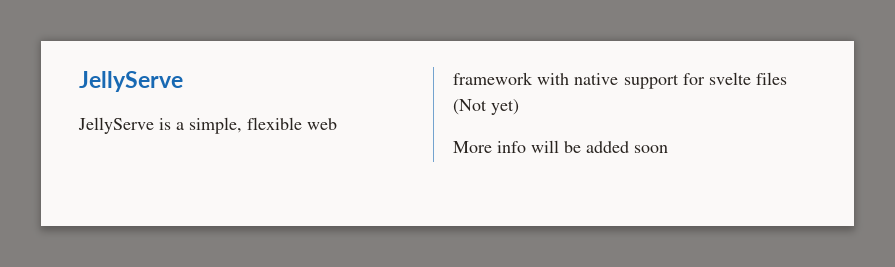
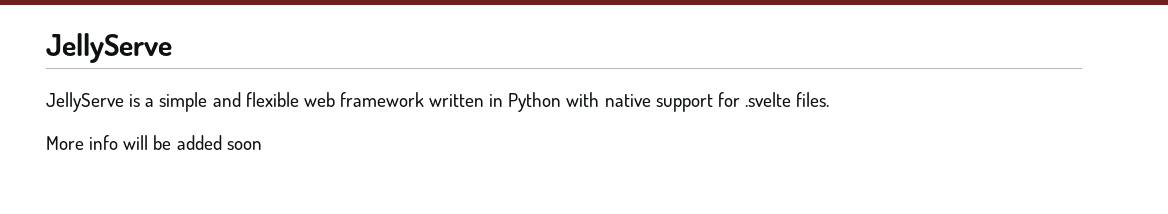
[189,117,242,134] simple, -> [159,92,241,112] simple and
(533, 78) none -> [429,92,562,112] written in Python
[708,72,787,85] [453,99,519,115] svelte files (Not yet) -> [744,92,830,107] .svelte files.

